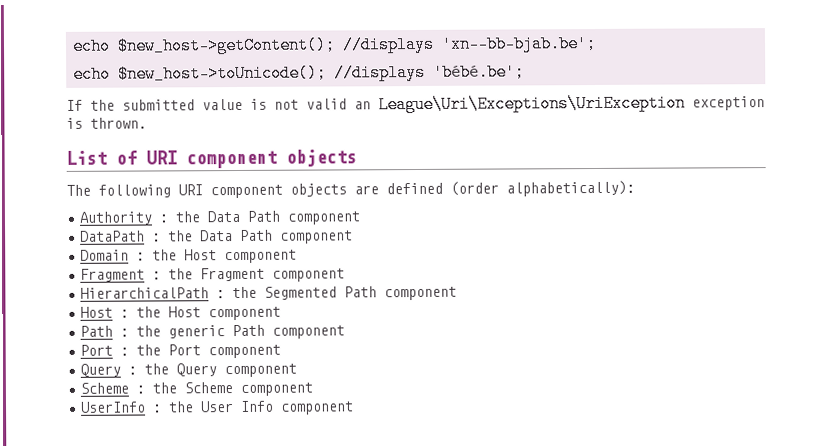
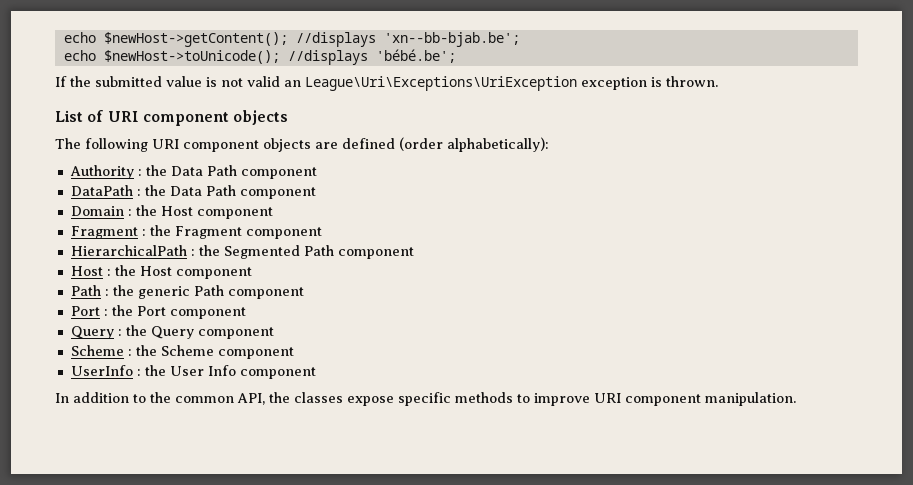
[72,36,337,55] echo $new_host->getContent(); -> [63,32,288,47] echo $newHost->getContent();
[118,64,328,83] $new_host->toUnicode(); -> [103,50,280,64] $newHost->toUnicode();
(355, 408) none -> [55,392,796,406] // In addition to the common API, the classes expose specific methods to improve URI component manipulation.

